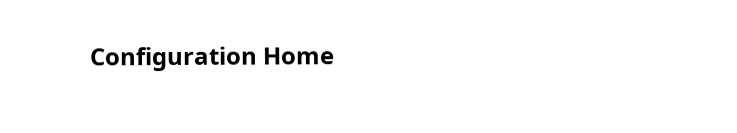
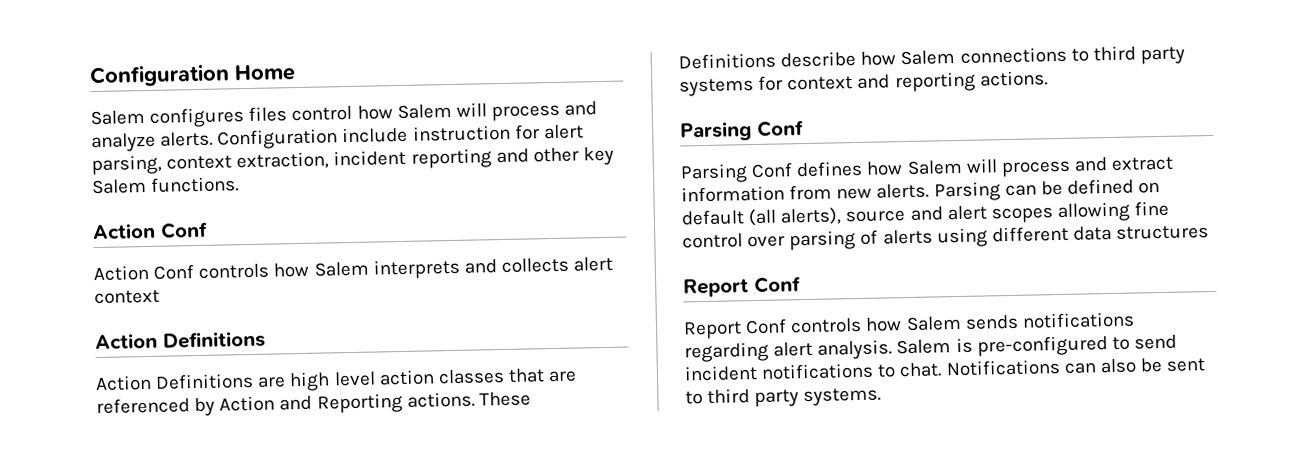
(335, 56) none -> [90,101,598,128] [91,124,584,153] [91,146,614,176] [92,176,240,195] [92,221,208,240] [93,256,614,282] [94,289,160,305] [95,330,266,350] [95,368,578,392] [96,391,531,417] [678,45,1185,70] [679,70,1048,97] [679,120,804,142] [680,156,1175,184] [681,178,1161,203] [681,200,1170,227] [682,225,1210,251] [683,276,801,298] [683,311,1135,340] [684,334,1177,363] [684,358,1206,382] [685,387,882,408] // Salem configures files control how Salem will process and analyze alerts. Configuration include instruction for alert parsing, context extraction, incident reporting and other key Salem functions. // Action Conf // Action Conf controls how Salem interprets and collects alert context // Action Definitions // Action Definitions are high level action classes that are referenced by Action and Reporting actions. These Definitions describe how Salem connections to third party systems for context and reporting actions. // Parsing Conf // Parsing Conf defines how Salem will process and extract information from new alerts. Parsing can be defined on default (all alerts), source and alert scopes allowing fine control over parsing of alerts using different data structures // Report Conf // Report Conf controls how Salem sends notifications regarding alert analysis. Salem is pre-configured to send incident notifications to chat. Notifications can also be sent to third party systems.

